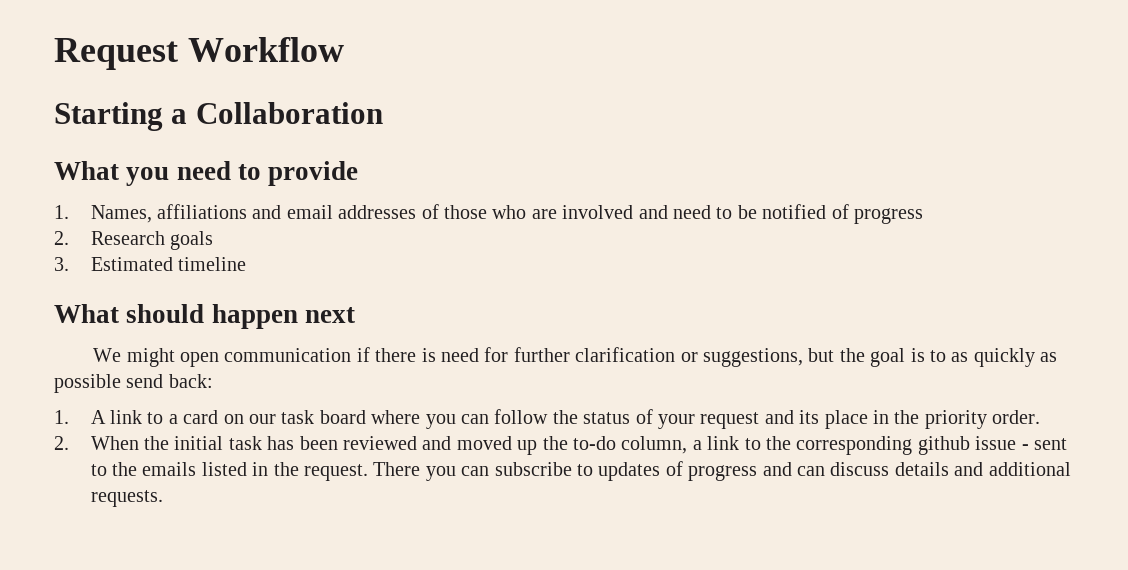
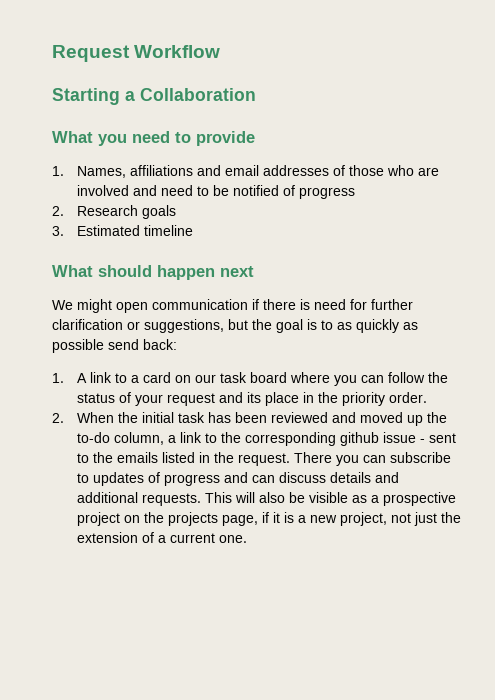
(163, 498) none -> [204,492,456,506] [76,512,461,526] [76,532,247,543] This will also be visible as a prospective project on the projects page, if it is a new project, not just the extension of a current one.

